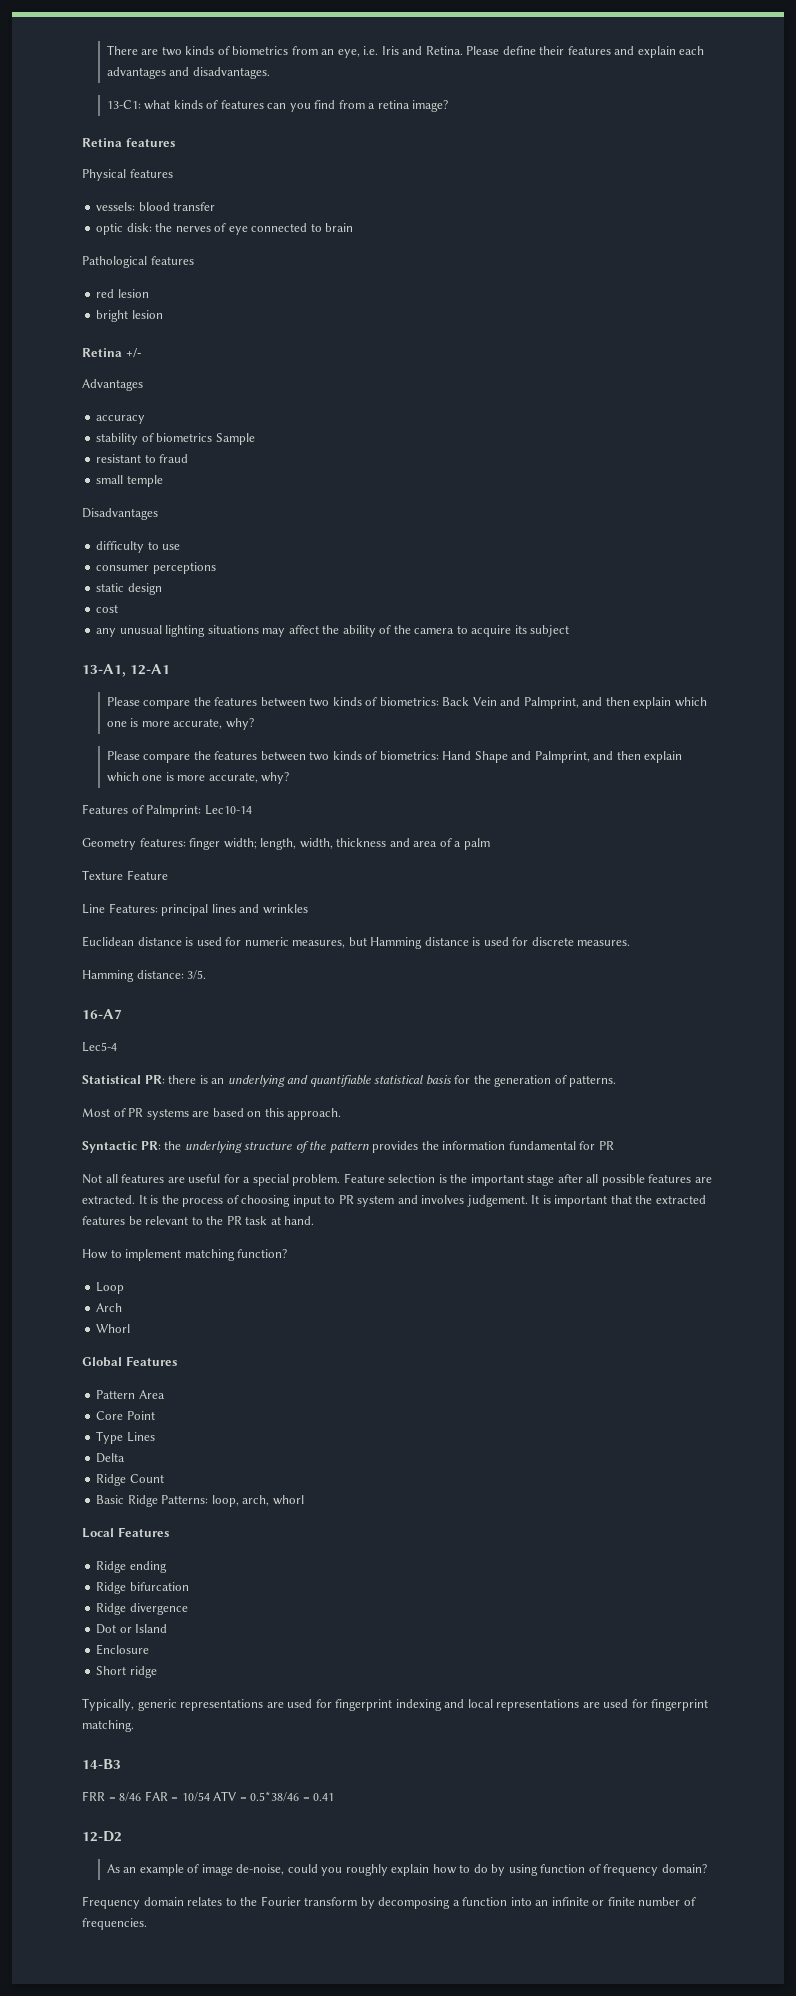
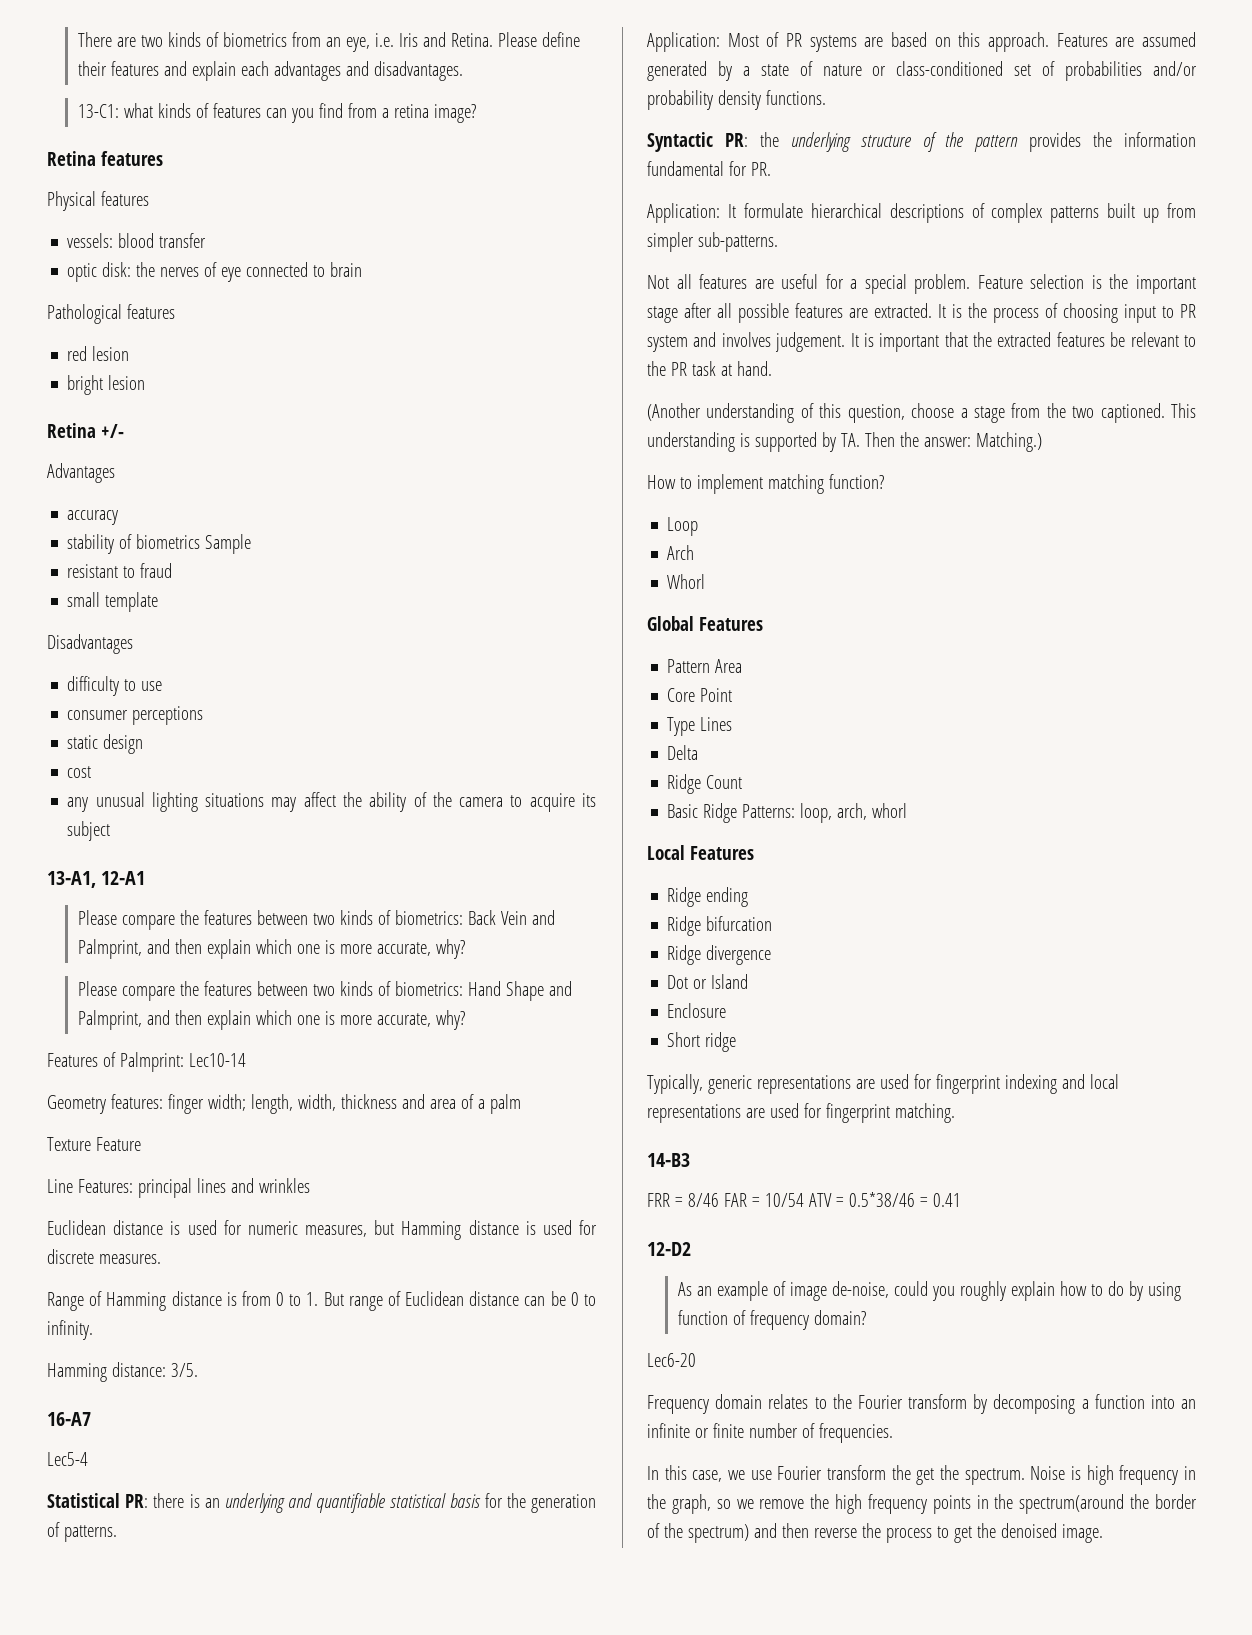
[126,475,163,487] temple -> [105,592,159,612] template
(631, 943) none -> [47,1291,596,1311] [47,1320,93,1340] // Range of Hamming distance is from 0 to 1. But range of Euclidean distance can be 0 to infinity.
(617, 1081) none -> [647,32,720,52] Application:
(342, 1114) none -> [1056,32,1196,47] [647,61,1197,81] [647,90,826,110] Features are assumed generated by a state of nature or class-conditioned set of probabilities and/or probability density functions.
[598,1141,614,1150] PR -> [750,162,771,176] [647,203,1196,223] [647,232,778,252] PR. // Application: It formulate hierarchical descriptions of complex patterns built up from simpler sub-patterns.
(315, 1220) none -> [647,403,1196,423] [647,432,1042,452] // (Another understanding of this question, choose a stage from the two captioned. This understanding is supported by TA. Then the answer: Matching.)
(707, 1868) none -> [647,1353,696,1367] // Lec6-20
(147, 1924) none -> [647,1465,1196,1485] [647,1494,1197,1514] [647,1523,1103,1543] // In this case, we use Fourier transform the get the spectrum. Noise is high frequency in the graph, so we remove the high frequency points in the spectrum(around the border of the spectrum) and then reverse the process to get the denoised image.

